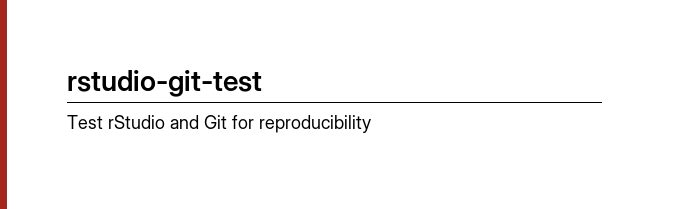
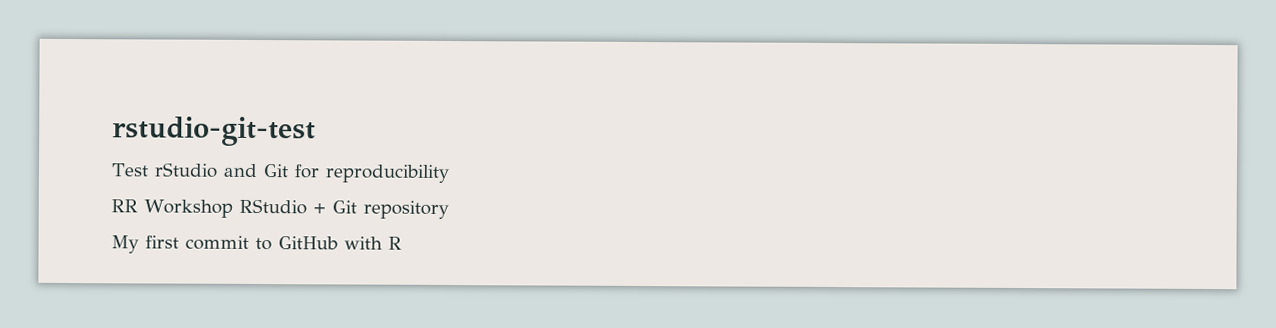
(371, 124) none -> [111,198,449,220] [111,235,402,254] // RR Workshop RStudio + Git repository // My first commit to GitHub with R

